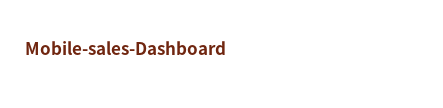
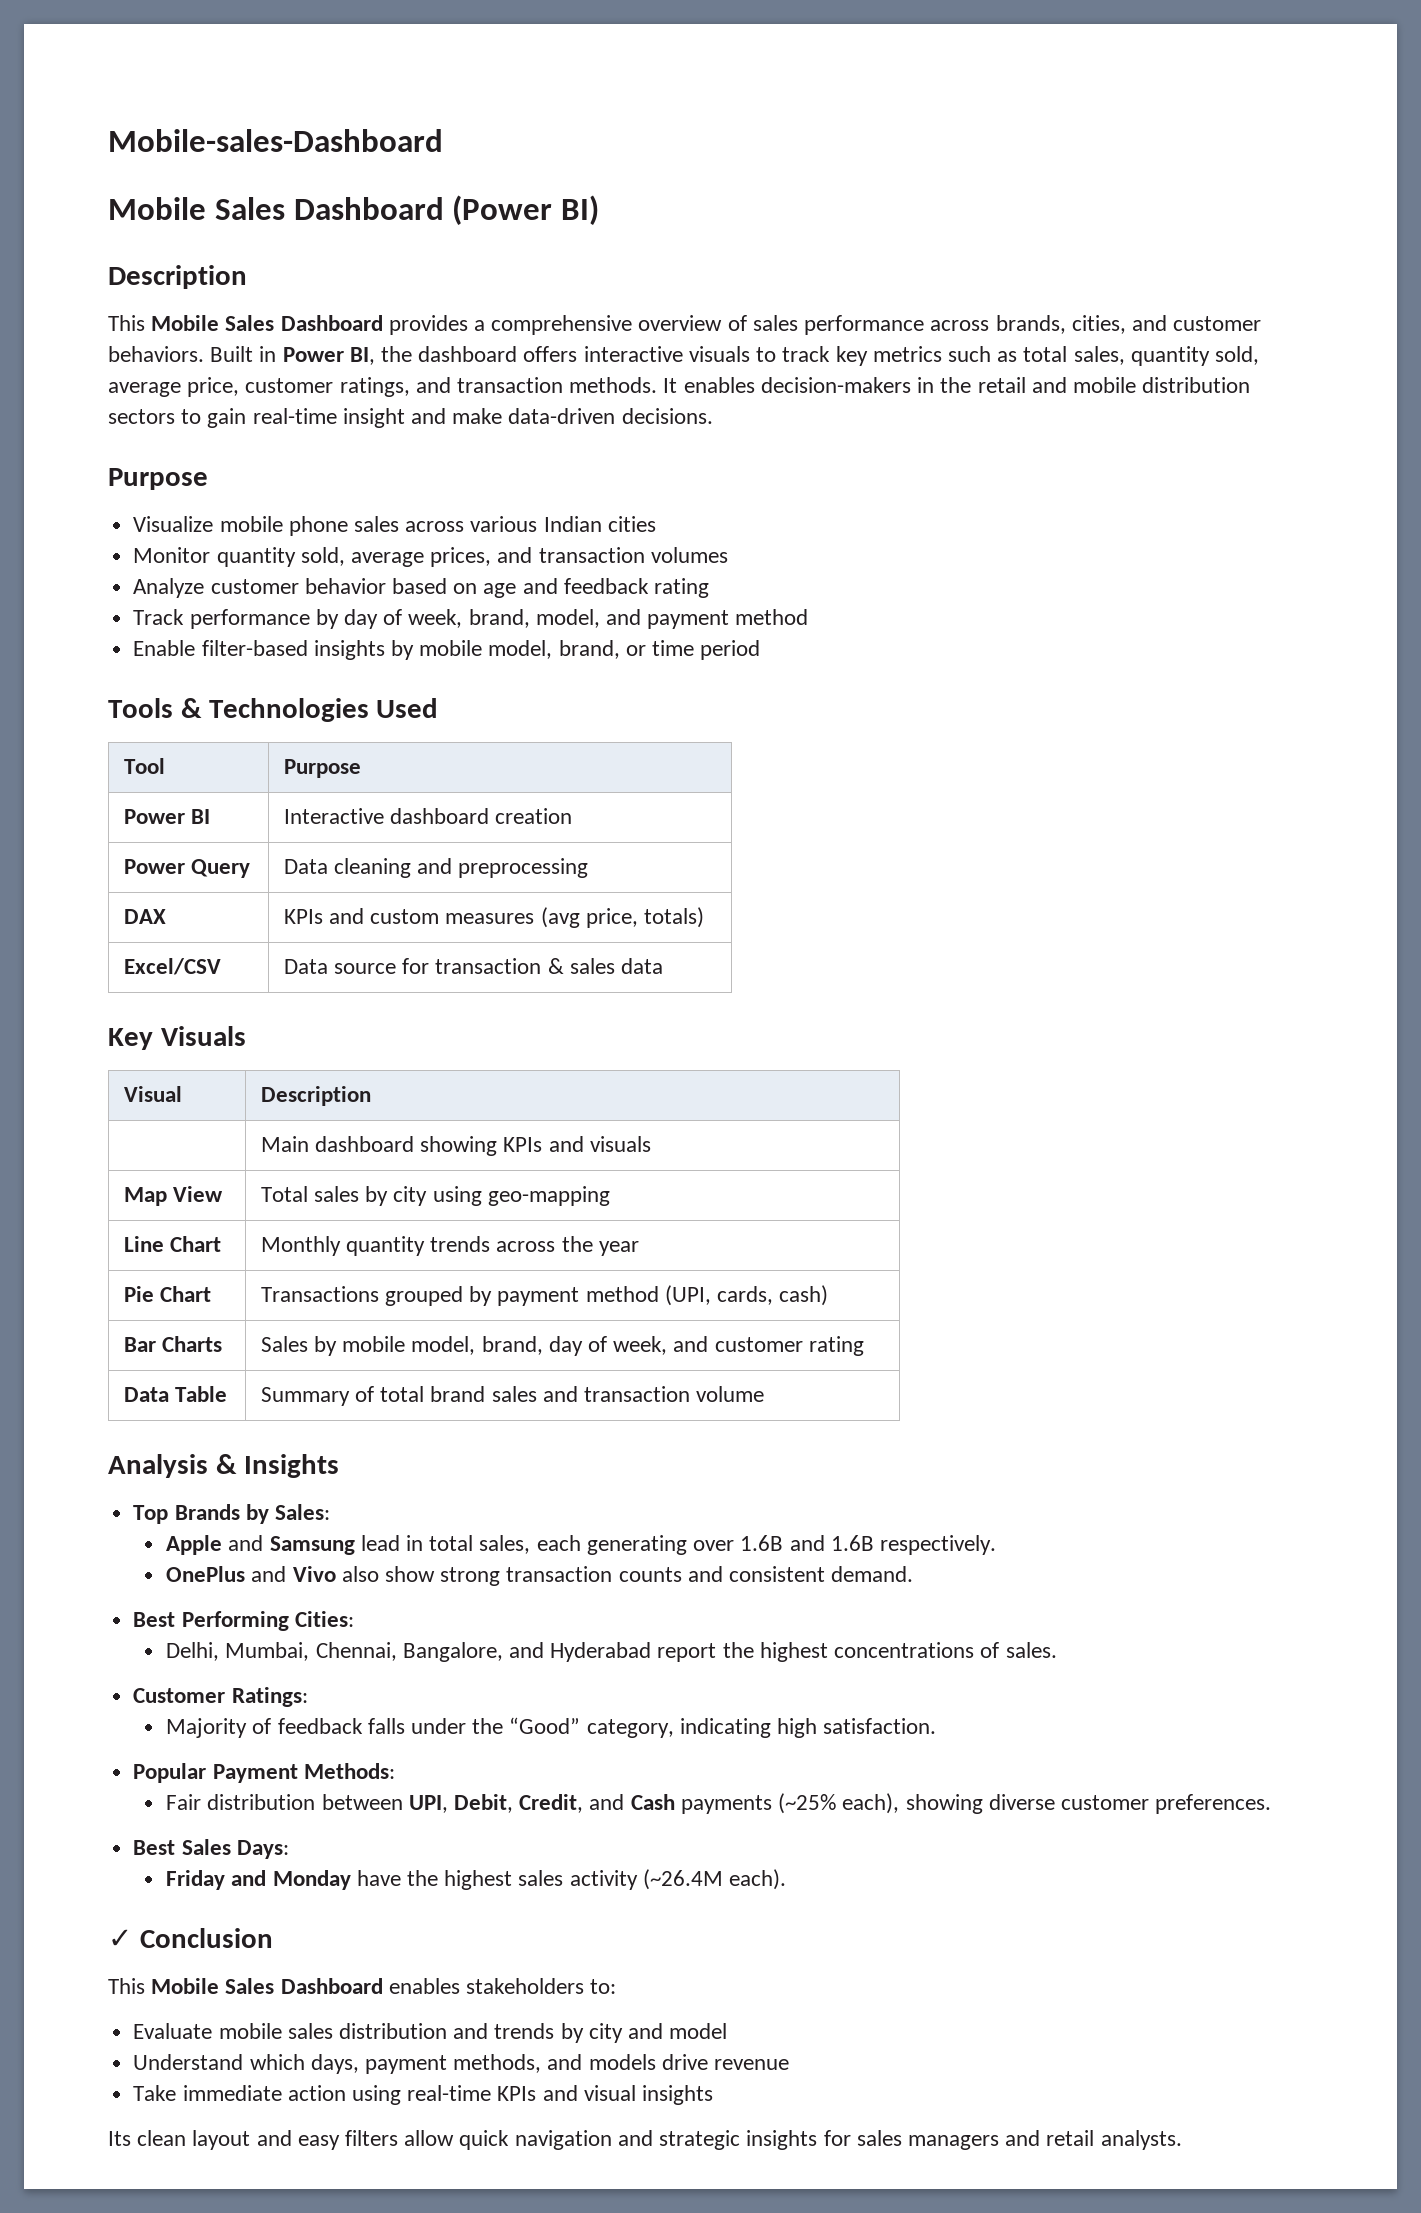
(226, 48) none -> [108,195,600,225] [108,265,247,289] [108,315,1262,335] [108,346,1259,366] [108,377,1251,397] [108,408,713,428] [108,468,208,490] [133,516,656,536] [133,547,728,567] [133,578,709,598] [133,609,809,629] [133,640,761,660] [108,698,439,722] [123,758,165,774] [283,759,361,778] [123,809,210,824] [283,808,573,824] [123,859,250,878] [283,858,589,878] [123,909,166,924] [283,907,704,928] [123,958,221,975] [283,958,663,974] [108,1026,246,1050] [123,1086,182,1102] [260,1086,371,1106] [260,1136,651,1156] [123,1186,223,1206] [260,1186,610,1206] [123,1236,221,1252] [260,1236,639,1256] [123,1286,211,1302] [260,1285,829,1306] [123,1336,222,1352] [260,1336,864,1356] [123,1386,227,1402] [260,1386,765,1406] [108,1454,339,1478] [133,1504,330,1524] [166,1535,996,1555] [166,1566,914,1586] [133,1611,354,1631] [166,1642,1057,1662] [133,1687,308,1707] [166,1717,937,1738] [133,1763,395,1783] [166,1793,1272,1814] [133,1839,289,1859] [166,1869,787,1890] [108,1928,273,1948] [108,1978,617,1994] [133,2023,728,2043] [133,2054,789,2074] [133,2085,713,2105] [108,2130,1182,2150] // Mobile Sales Dashboard (Power BI) // Description // This Mobile Sales Dashboard provides a comprehensive overview of sales performance across brands, cities, and customer behaviors. Built in Power BI, the dashboard offers interactive visuals to track key metrics such as total sales, quantity sold, average price, customer ratings, and transaction methods. It enables decision-makers in the retail and mobile distribution sectors to gain real-time insight and make data-driven decisions. // Purpose // Visualize mobile phone sales across various Indian cities // Monitor quantity sold, average prices, and transaction volumes // Analyze customer behavior based on age and feedback rating // Track performance by day of week, brand, model, and payment method // Enable filter-based insights by mobile model, brand, or time period // Tools & Technologies Used // Tool | Purpose // Power BI | Interactive dashboard creation // Power Query | Data cleaning and preprocessing // DAX | KPIs and custom measures (avg price, totals) // Excel/CSV | Data source for transaction & sales data // Key Visuals // Visual | Description // | Main dashboard showing KPIs and visuals // Map View | Total sales by city using geo-mapping // Line Chart | Monthly quantity trends across the year // Pie Chart | Transactions grouped by payment method (UPI, cards, cash) // Bar Charts | Sales by mobile model, brand, day of week, and customer rating // Data Table | Summary of total brand sales and transaction volume // Analysis & Insights // Top Brands by Sales: // Apple and Samsung lead in total sales, each generating over 1.6B and 1.6B respectively. // OnePlus and Vivo also show strong transaction counts and consistent demand. // Best Performing Cities: // Delhi, Mumbai, Chennai, Bangalore, and Hyderabad report the highest concentrations of sales. // Customer Ratings: // Majority of feedback falls under the “Good” category, indicating high satisfaction. // Popular Payment Methods: // Fair distribution between UPI, Debit, Credit, and Cash payments (~25% each), showing diverse customer preferences. // Best Sales Days: // Friday and Monday have the highest sales activity (~26.4M each). // ✓ Conclusion // This Mobile Sales Dashboard enables stakeholders to: // Evaluate mobile sales distribution and trends by city and model // Understand which days, payment methods, and models drive revenue // Take immediate action using real-time KPIs and visual insights // Its clean layout and easy filters allow quick navigation and strategic insights for sales managers and retail analysts.

